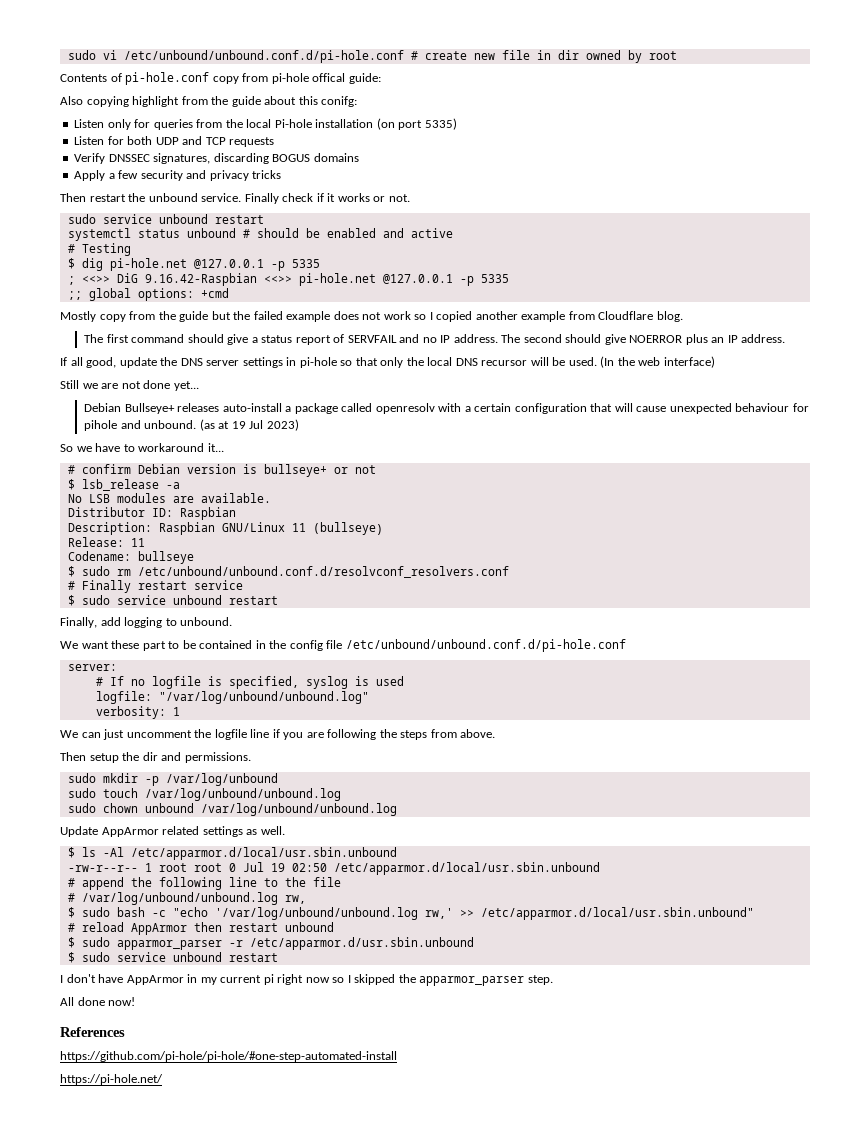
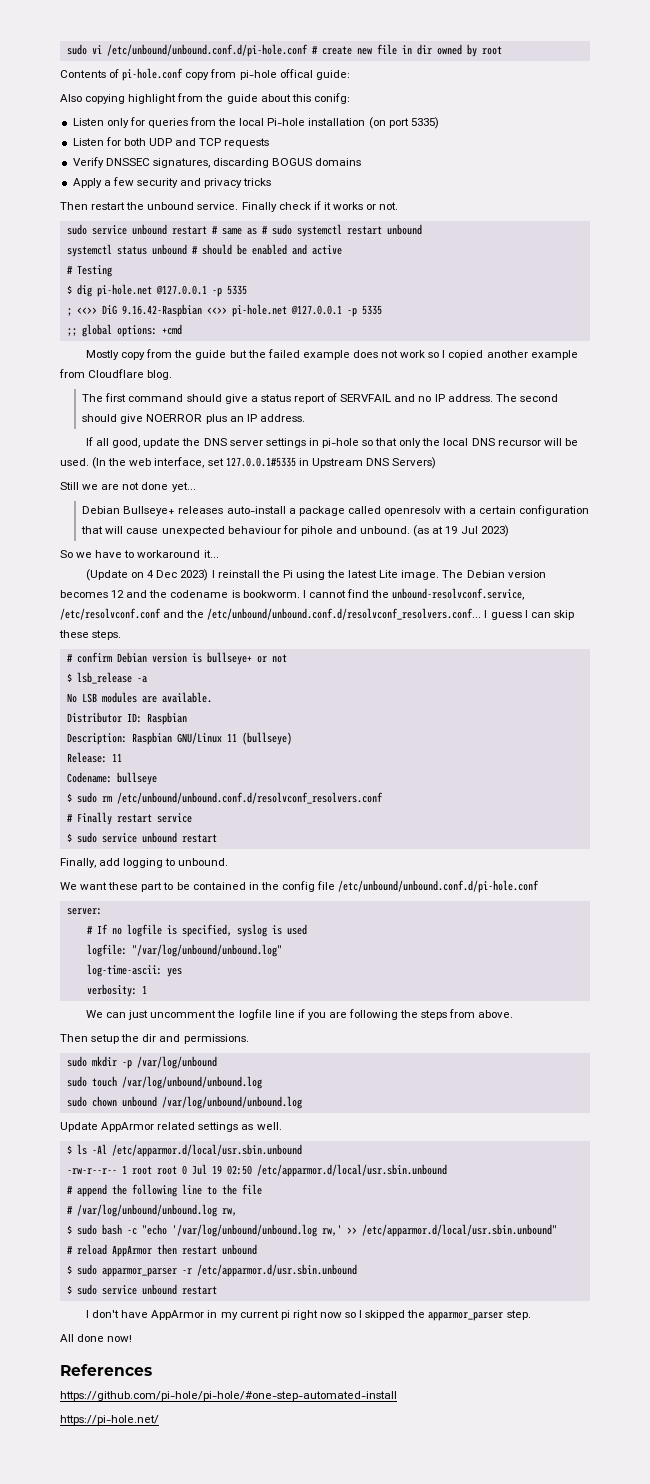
(264, 219) none -> [211,224,422,237] # same as # sudo systemctl restart unbound
[663,356,715,368] interface) -> [154,457,437,469] interface, set 127.0.0.1#5335 in Upstream DNS Servers)
(224, 447) none -> [85,569,546,581] [60,588,525,600] [60,608,574,620] [59,630,122,640] // (Update on 4 Dec 2023) I reinstall the Pi using the latest Lite image. The Debian version becomes 12 and the codename is bookworm. I cannot find the unbound-resolvconf.service, /etc/resolvconf.conf and the /etc/unbound/unbound.conf.d/resolvconf_resolvers.conf... I guess I can skip these steps.
(369, 697) none -> [86,964,182,977] // log-time-ascii: yes

